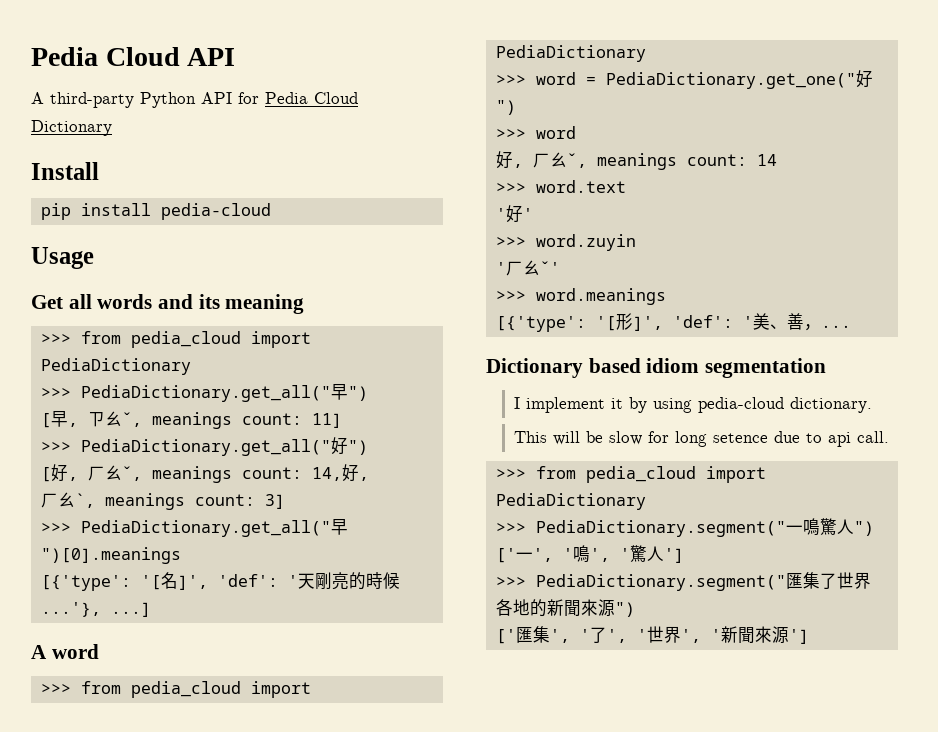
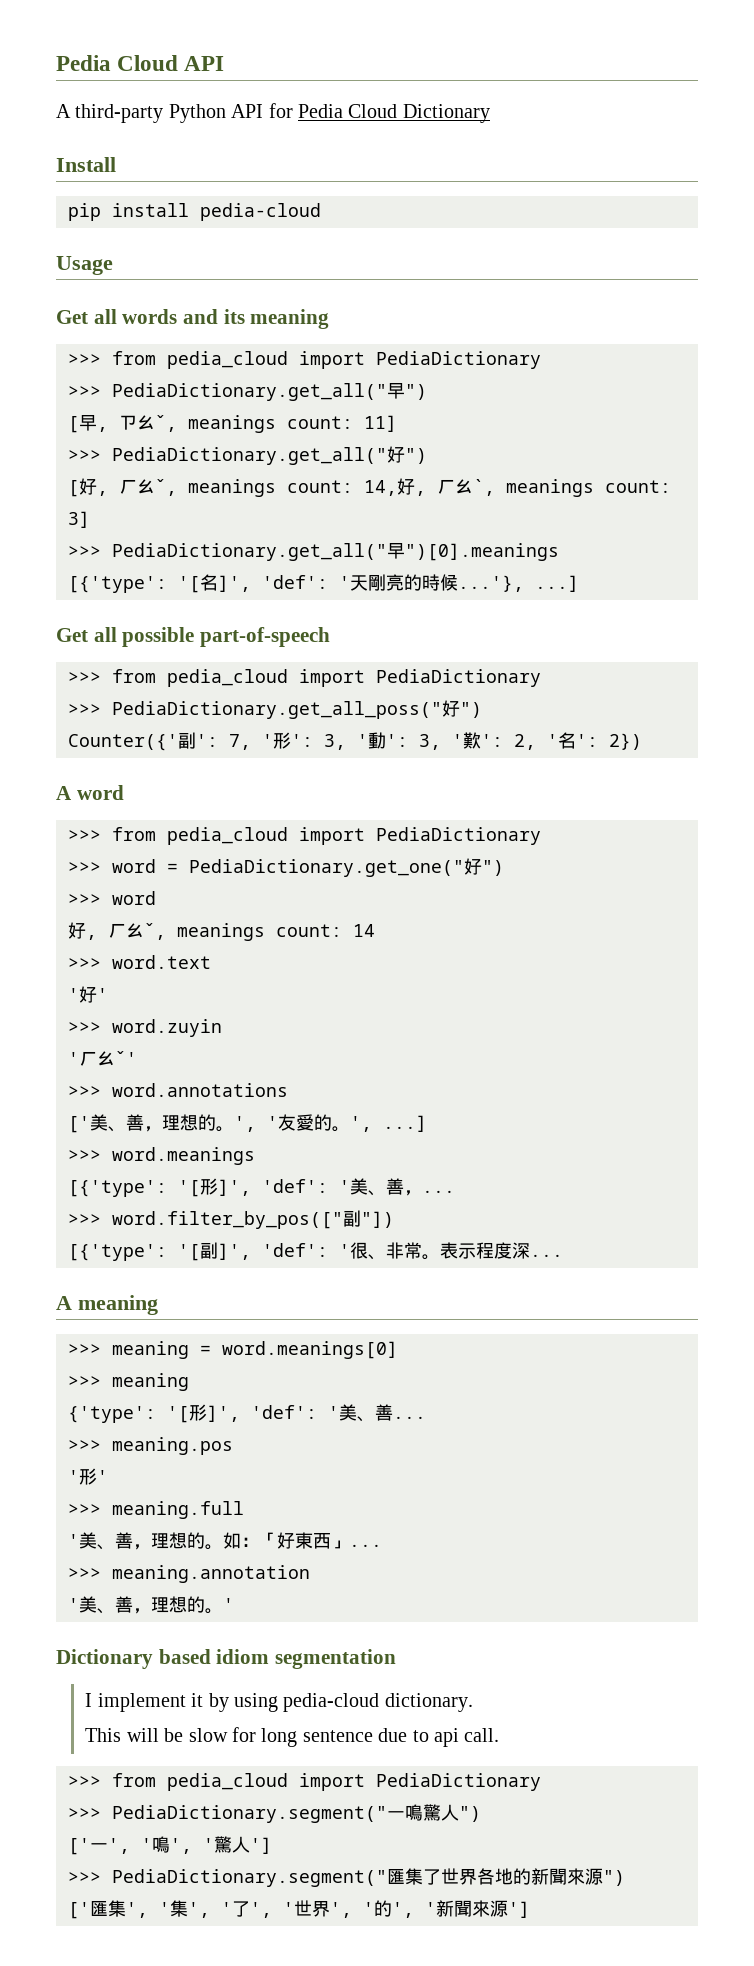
(152, 609) none -> [56,627,331,647] [68,669,541,687] [68,700,482,719] [68,732,642,751] // Get all possible part-of-speech // >>> from pedia_cloud import PediaDictionary // >>> PediaDictionary.get_all_poss("好") // Counter({'副': 7, '形': 3, '動': 3, '歎': 2, '名': 2})
(561, 268) none -> [68,1083,288,1097] [68,1114,427,1133] // >>> word.annotations // ['美、善，理想的。', '友愛的。', ...]
(852, 326) none -> [68,1210,394,1229] [68,1242,563,1261] [56,1295,158,1315] [68,1341,398,1359] [68,1373,189,1391] [68,1404,426,1423] [68,1437,233,1455] [68,1468,108,1485] [68,1501,244,1519] [68,1532,382,1550] [68,1565,310,1583] [68,1596,234,1614] // >>> word.filter_by_pos(["副"]) // [{'type': '[副]', 'def': '很、非常。表示程度深... // A meaning // >>> meaning = word.meanings[0] // >>> meaning // {'type': '[形]', 'def': '美、善... // >>> meaning.pos // '形' // >>> meaning.full // '美、善，理想的。如：「好東西」... // >>> meaning.annotation // '美、善，理想的。'
[713,433,769,443] setence -> [302,1730,373,1742] sentence
(591, 635) none -> [170,1900,232,1918] 集', '
(722, 635) none -> [374,1900,436,1918] 的', '

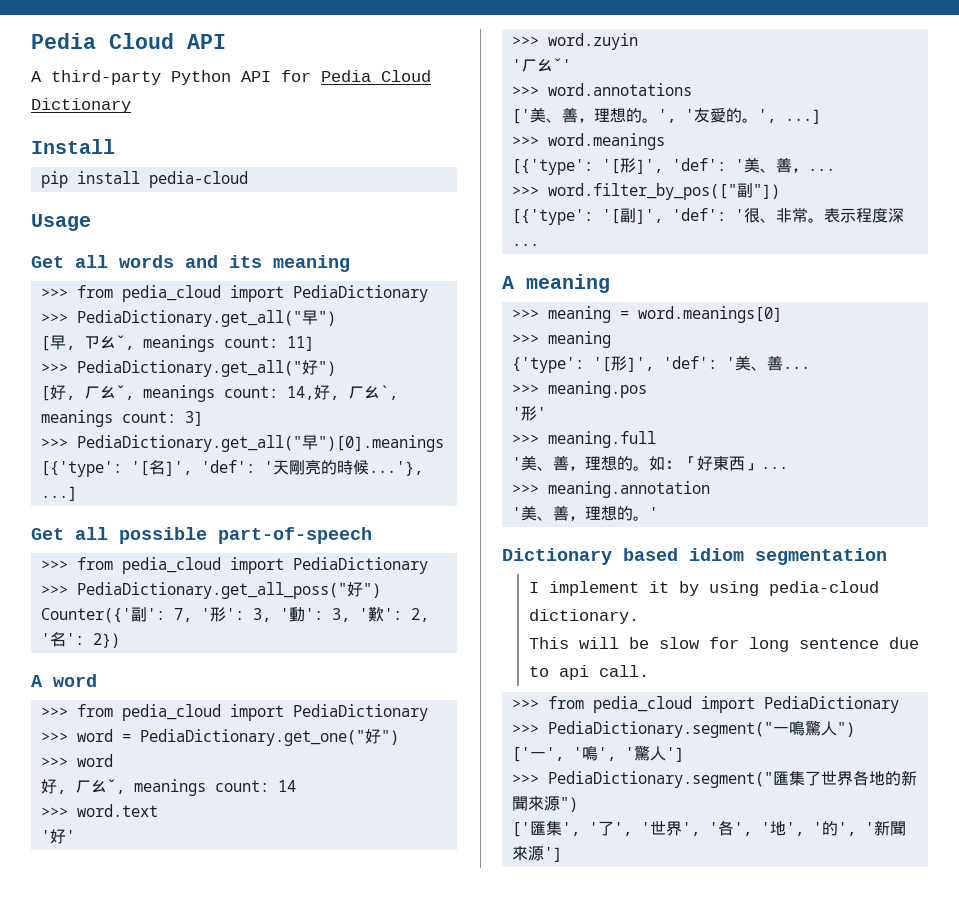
[170,1900,232,1918] 集', ' -> (599, 828) none
(374, 1908) none -> [718,820,823,836] 各', '地', '

